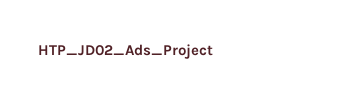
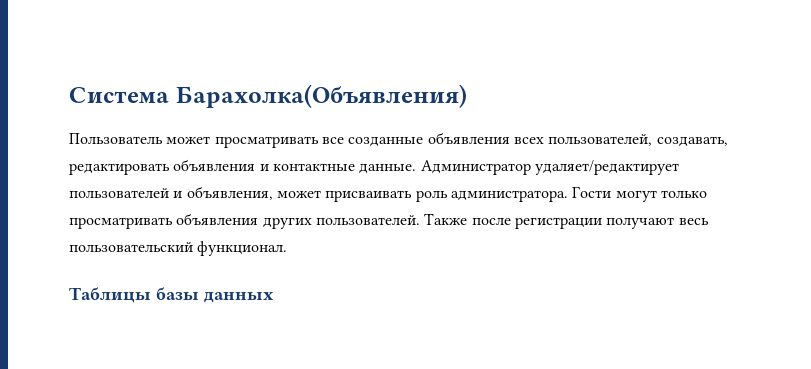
[38,44,213,59] HTP_JD02_Ads_Project -> [69,84,467,108] [69,132,728,148] [69,159,679,175] [69,186,707,202] [69,213,709,229] [69,241,288,256] [69,287,274,303] Система Барахолка(Объявления) // Пользователь может просматривать все созданные объявления всех пользователей, создавать, редактировать объявления и контактные данные. Администратор удаляет/редактирует пользователей и объявления, может присваивать роль администратора. Гости могут только просматривать объявления других пользователей. Также после регистрации получают весь пользовательский функционал. // Таблицы базы данных

